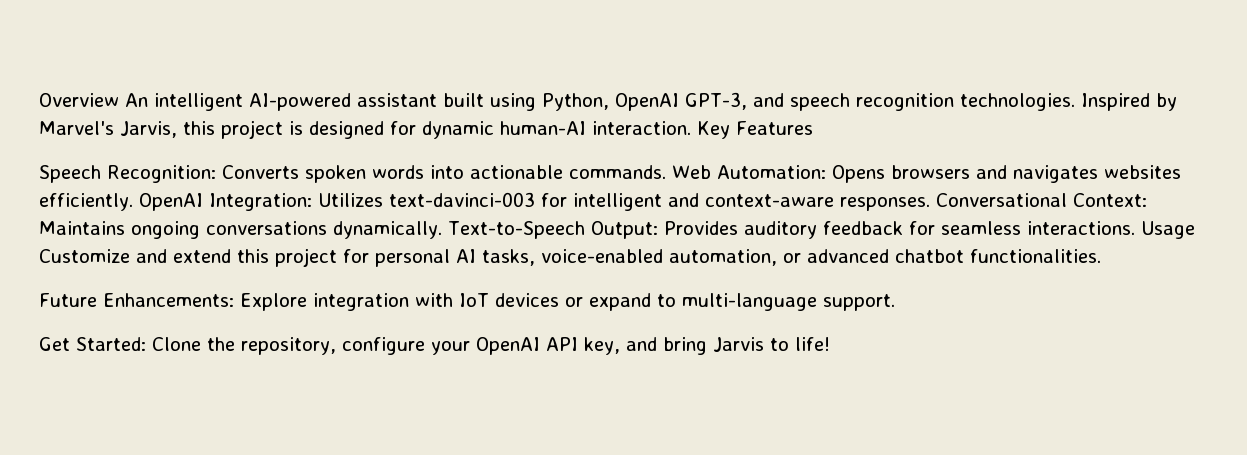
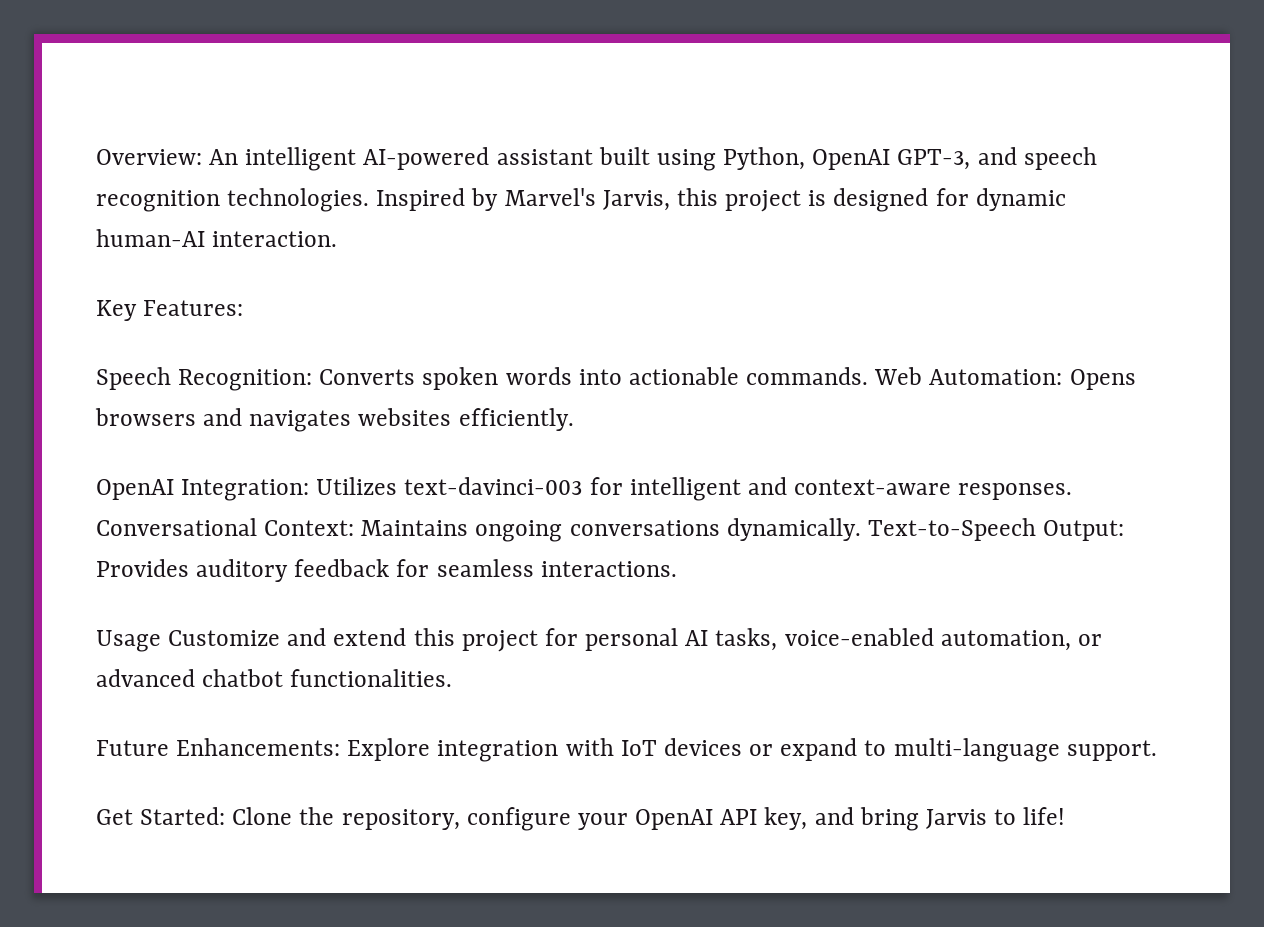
[39,93,119,107] Overview -> [96,149,202,165] Overview:
[697,121,813,139] Key Features -> [96,300,244,321] // Key Features:
(133, 202) none -> (574, 419) //
(1135, 228) none -> (677, 569) //

